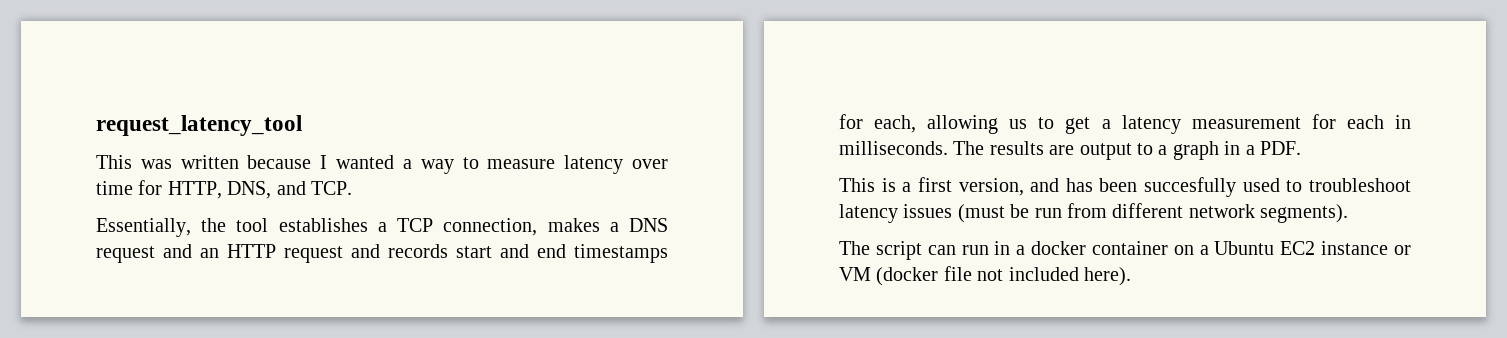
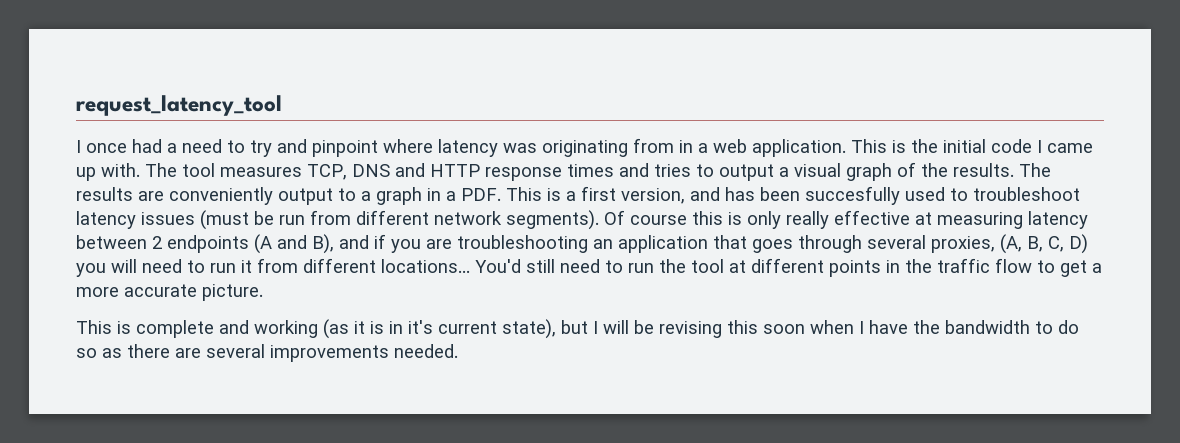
[96,155,668,174] [96,180,352,199] [96,218,668,237] [96,244,668,263] [839,114,1411,134] [839,141,948,155] This was written because I wanted a way to measure latency over time for HTTP, DNS, and TCP. // Essentially, the tool establishes a TCP connection, makes a DNS request and an HTTP request and records start and end timestamps for each, allowing us to get a latency measurement for each in milliseconds. -> [76,138,1093,157] [76,162,1014,181] I once had a need to try and pinpoint where latency was originating from in a web application. This is the initial code I came up with. The tool measures TCP, DNS and HTTP response times and tries to output a visual graph of the results.
(1075, 150) none -> [169,187,273,205] conveniently
(1301, 148) // -> (501, 194) none
[839,241,1411,260] [839,266,1131,286] // The script can run in a docker container on a Ubuntu EC2 instance or VM (docker file not included here). -> [604,210,1088,229] [76,234,1088,254] [76,258,1102,277] [76,284,263,301] [76,319,1079,339] [76,344,458,362] Of course this is only really effective at measuring latency between 2 endpoints (A and B), and if you are troubleshooting an application that goes through several proxies, (A, B, C, D) you will need to run it from different locations... You'd still need to run the tool at different points in the traffic flow to get a more accurate picture. // This is complete and working (as it is in it's current state), but I will be revising this soon when I have the bandwidth to do so as there are several improvements needed.

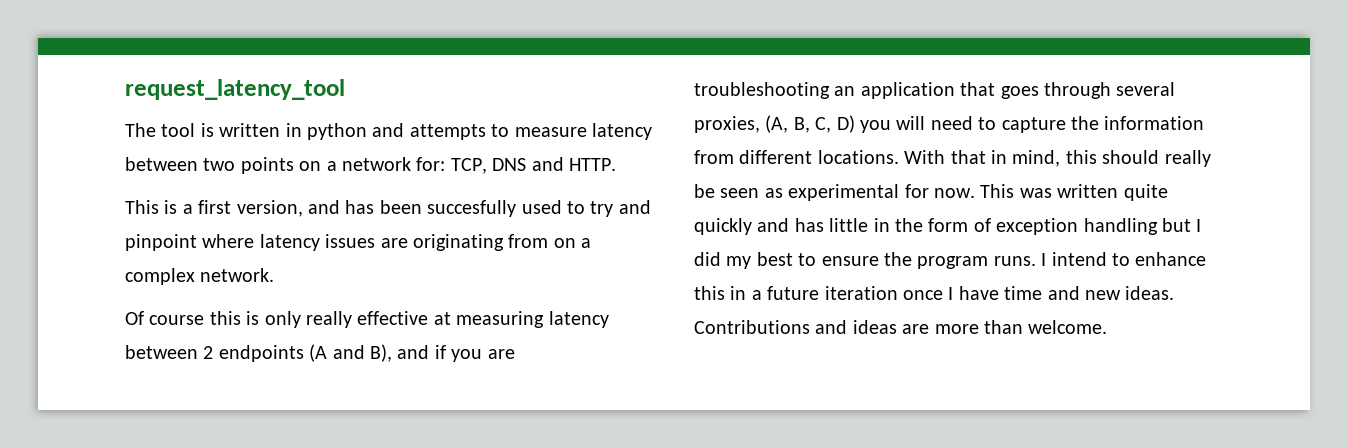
[76,138,1093,157] [76,162,1051,181] [76,187,501,205] I once had a need to try and pinpoint where latency was originating from in a web application. This is the initial code I came up with. The tool measures TCP, DNS and HTTP response times and tries to output a visual graph of the results. The results are conveniently output to a graph in a PDF. -> [125,123,652,140] [125,157,616,174] The tool is written in python and attempts to measure latency between two points on a network for: TCP, DNS and HTTP. //
[973,187,1080,201] [76,210,599,230] troubleshoot latency issues (must be run from different network segments). -> [590,200,651,217] [125,234,592,251] [125,268,275,285] try and pinpoint where latency issues are originating from on a complex network. //
[210,258,1102,277] [76,284,263,301] [76,319,1079,339] [76,344,458,362] run it from different locations... You'd still need to run the tool at different points in the traffic flow to get a more accurate picture. // This is complete and working (as it is in it's current state), but I will be revising this soon when I have the bandwidth to do so as there are several improvements needed. -> [1001,116,1205,133] [694,150,1211,167] [694,184,1168,201] [694,218,1202,235] [694,252,1207,269] [694,286,1175,300] [694,320,1108,334] capture the information from different locations. With that in mind, this should really be seen as experimental for now. This was written quite quickly and has little in the form of exception handling but I did my best to ensure the program runs. I intend to enhance this in a future iteration once I have time and new ideas. Contributions and ideas are more than welcome.

